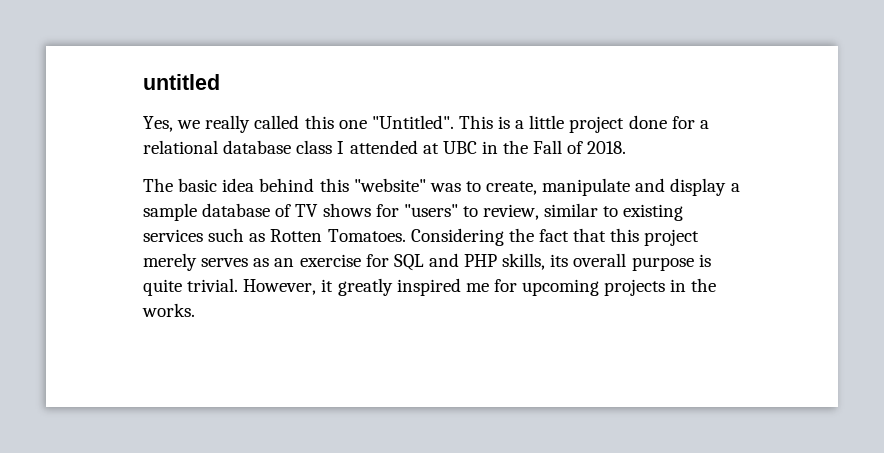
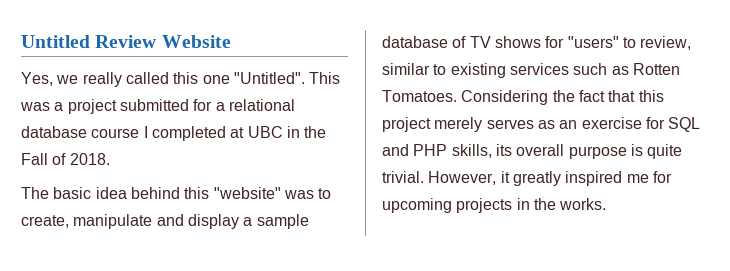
[143,74,220,90] untitled -> [21,35,231,48] Untitled Review Website
[498,115,667,133] is a little project done -> [20,99,189,114] was a project submitted
[296,140,418,154] class I attended -> [91,126,226,141] course I completed

